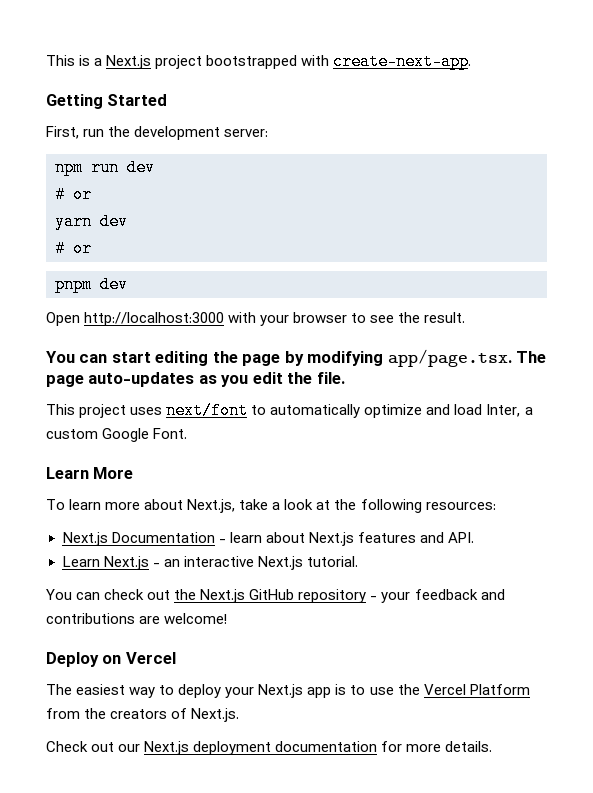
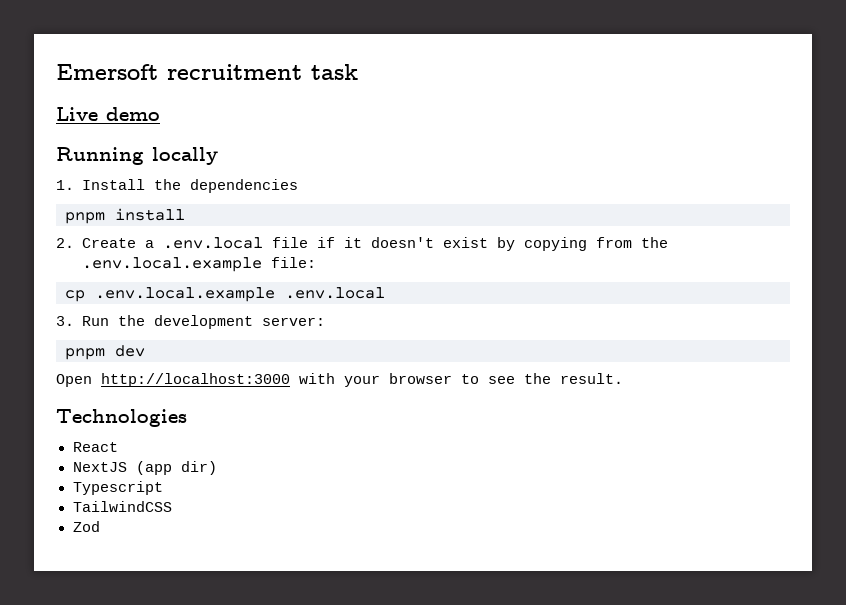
[46,53,472,70] [46,94,168,109] [46,126,269,140] [55,159,155,176] [55,186,92,203] [55,213,128,230] [55,240,92,257] This is a Next.js project bootstrapped with create-next-app. // Getting Started // First, run the development server: // npm run dev // # or // yarn dev // # or -> [56,64,358,80] [56,107,160,121] [56,147,218,165] [56,179,298,193] [65,208,185,224] [56,237,668,251] [81,257,316,272] [65,287,385,302] [56,315,325,329] Emersoft recruitment task // Live demo // Running locally // 1. Install the dependencies // pnpm install // 2. Create a .env.local file if it doesn't exist by copying from the .env.local.example file: // cp .env.local.example .env.local // 3. Run the development server:
[46,349,547,367] [46,372,345,387] [46,402,533,419] [46,428,188,442] [46,467,134,479] [46,499,496,513] [62,532,474,546] [62,556,358,570] [46,589,505,603] [46,613,228,624] [46,652,176,667] [46,684,530,698] [46,708,240,722] [46,741,493,755] You can start editing the page by modifying app/page.tsx. The page auto-updates as you edit the file. // This project uses next/font to automatically optimize and load Inter, a custom Google Font. // Learn More // To learn more about Next.js, take a look at the following resources: // Next.js Documentation - learn about Next.js features and API. // Learn Next.js - an interactive Next.js tutorial. // You can check out the Next.js GitHub repository - your feedback and contributions are welcome! // Deploy on Vercel // The easiest way to deploy your Next.js app is to use the Vercel Platform from the creators of Next.js. // Check out our Next.js deployment documentation for more details. -> [56,409,187,427] [72,442,118,452] [72,461,217,475] [72,481,163,495] [72,501,172,512] [72,521,100,532] Technologies // React // NextJS (app dir) // Typescript // TailwindCSS // Zod

